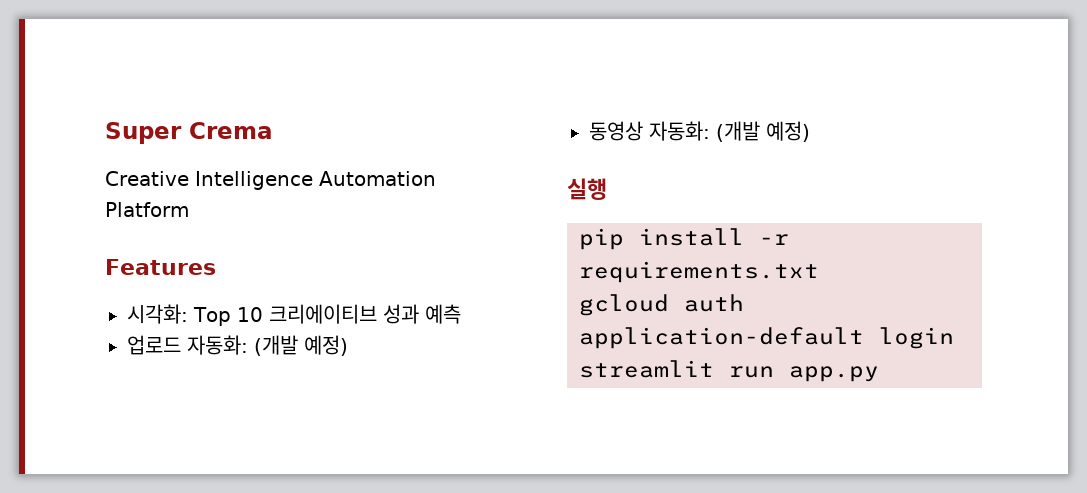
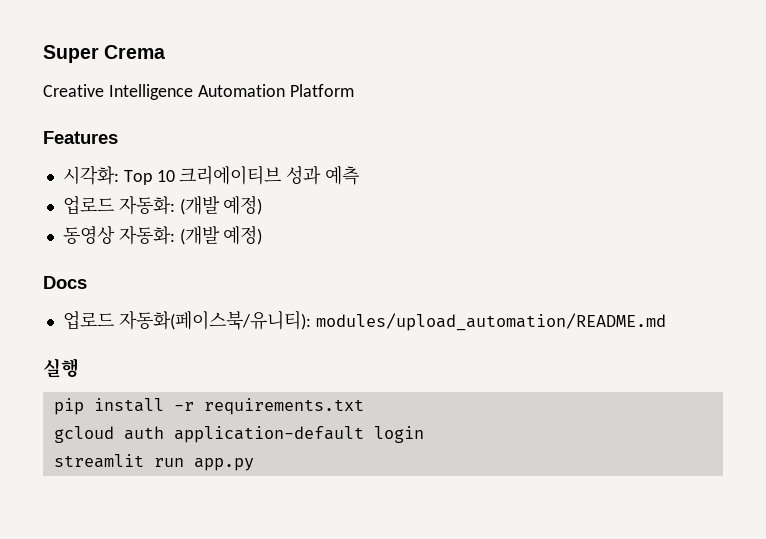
(810, 131) none -> [43,276,87,289] [62,310,666,331] // Docs // 업로드 자동화(페이스북/유니티): modules/upload_automation/README.md

